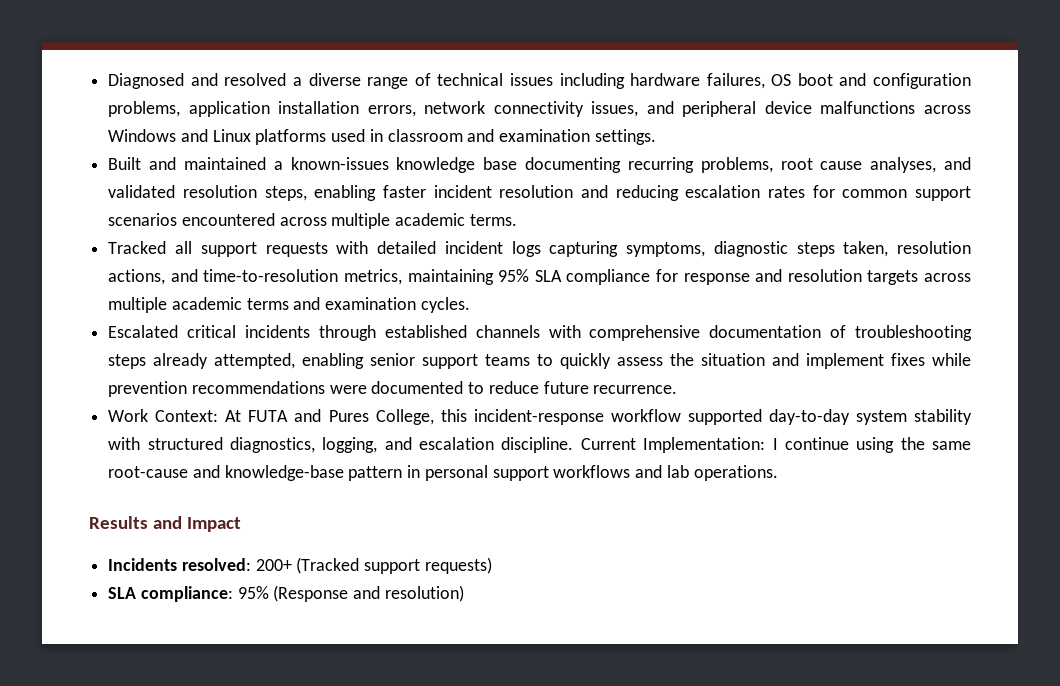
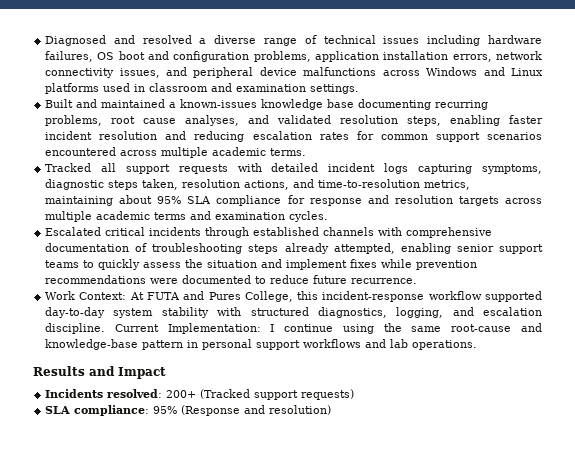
(494, 277) none -> [119,195,153,204] about

